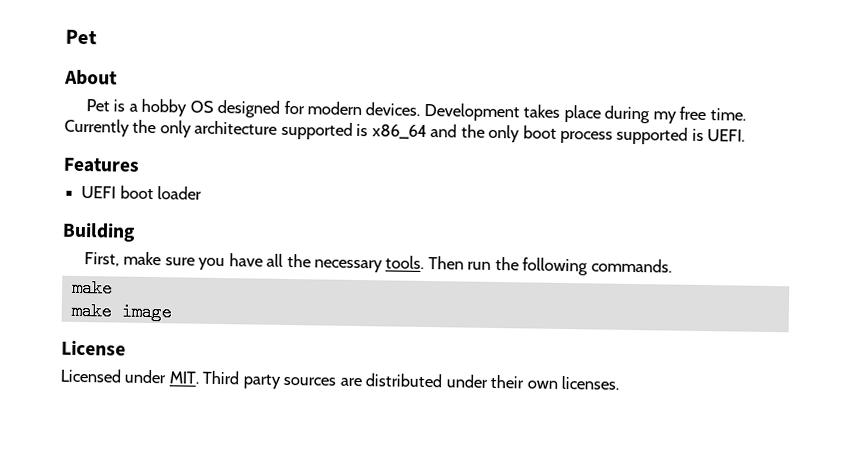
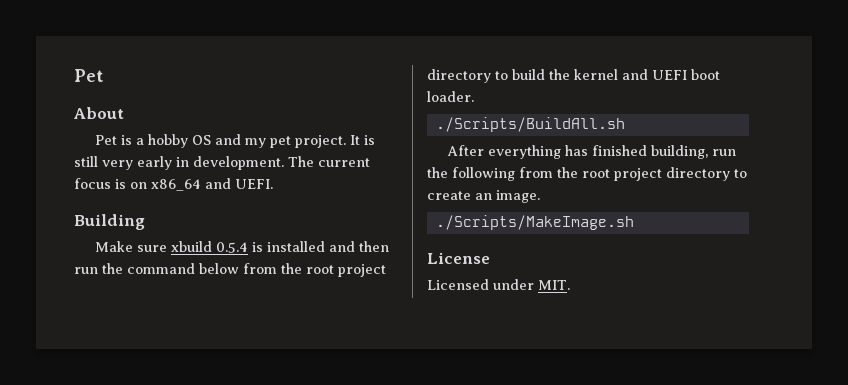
[217,99,746,124] [64,118,746,145] [63,157,140,173] [81,185,203,200] [62,222,136,242] [83,251,672,276] [71,278,113,298] [70,301,172,322] [61,340,126,356] [60,368,620,390] designed for modern devices. Development takes place during my free time. Currently the only architecture supported is x86_64 and the only boot process supported is UEFI. // Features // UEFI boot loader // Building // First, make sure you have all the necessary tools. Then run the following commands. // make // make image // License // Licensed under MIT. Third party sources are distributed under their own licenses. -> [214,134,375,148] [74,156,370,170] [74,178,273,191] [74,214,145,230] [94,241,389,253] [74,263,386,277] [427,69,720,83] [427,91,474,102] [435,117,625,132] [446,145,736,159] [427,167,747,181] [427,190,540,203] [435,215,634,230] [427,252,490,264] [427,279,570,290] and my pet project. It is still very early in development. The current focus is on x86_64 and UEFI. // Building // Make sure xbuild 0.5.4 is installed and then run the command below from the root project directory to build the kernel and UEFI boot loader. // ./Scripts/BuildAll.sh // After everything has finished building, run the following from the root project directory to create an image. // ./Scripts/MakeImage.sh // License // Licensed under MIT.

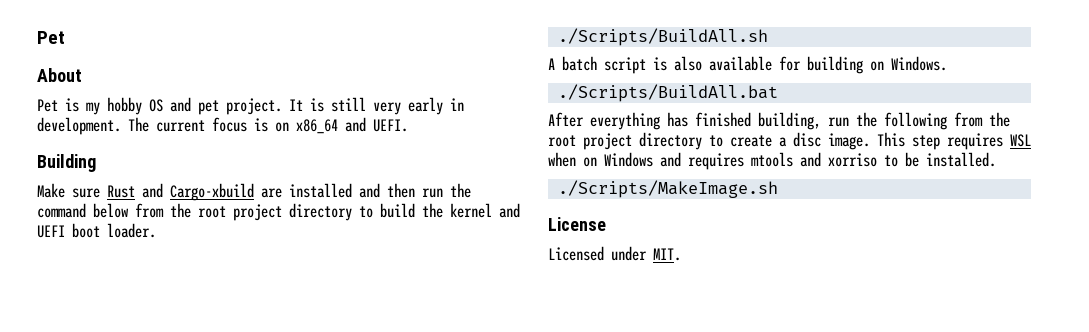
[135,138,144,145] a -> [86,102,100,115] my
[244,138,266,148] my -> (191, 104) none
[170,241,263,253] xbuild 0.5.4 is -> [107,183,282,201] Rust and Cargo-xbuild are
(625, 124) none -> [548,56,947,74] [557,84,778,102] // A batch script is also available for building on Windows. // ./Scripts/BuildAll.bat
[475,193,492,200] an -> [779,132,821,147] a disc
(540, 196) none -> [877,132,1031,150] [548,152,996,170] This step requires WSL when on Windows and requires mtools and xorriso to be installed.

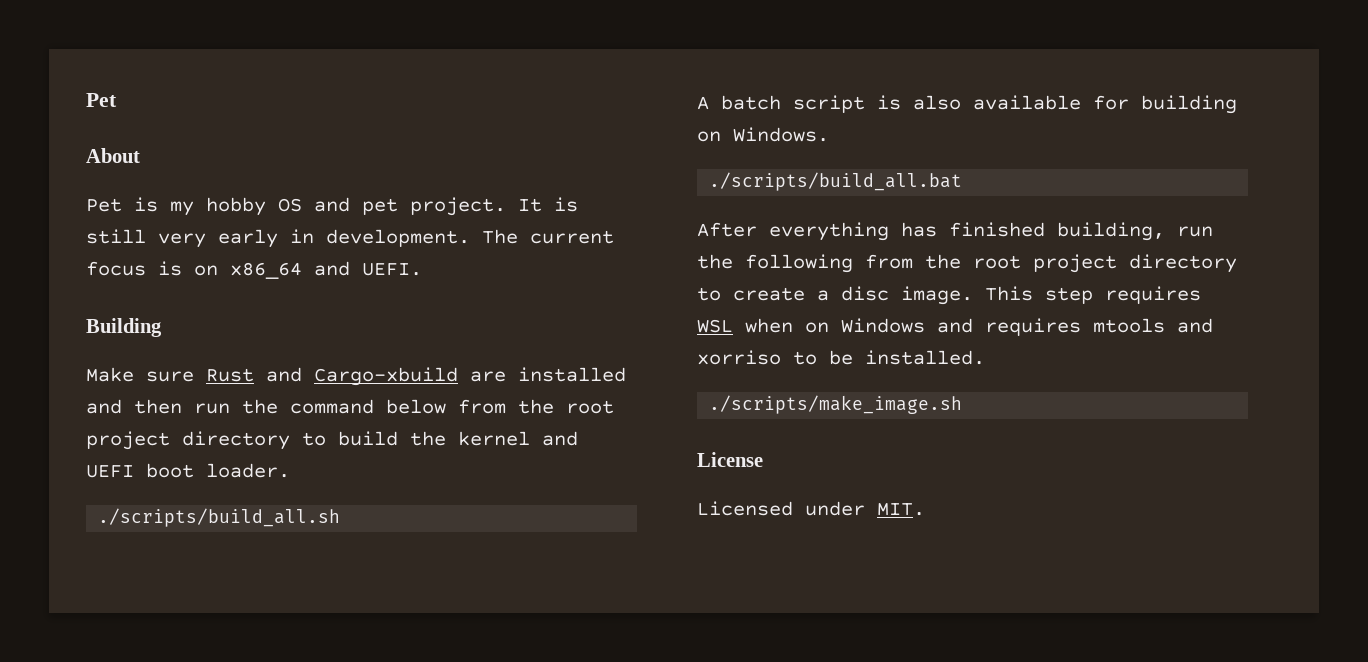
[557,28,768,46] ./Scripts/BuildAll.sh -> [98,508,341,527] ./scripts/build_all.sh
[557,84,778,102] ./Scripts/BuildAll.bat -> [709,172,963,191] ./scripts/build_all.bat
[557,180,778,198] ./Scripts/MakeImage.sh -> [709,395,963,414] ./scripts/make_image.sh

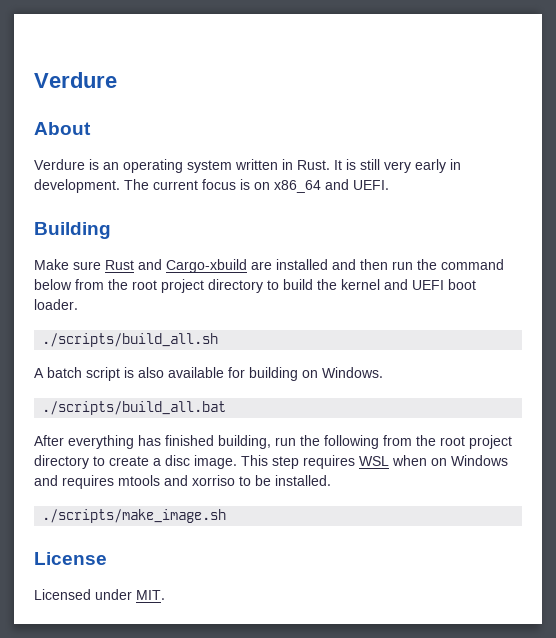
[86,93,117,107] Pet -> [34,72,117,88] Verdure
[86,197,506,216] Pet is my hobby OS and pet project. -> [34,159,330,173] Verdure is an operating system written in Rust.

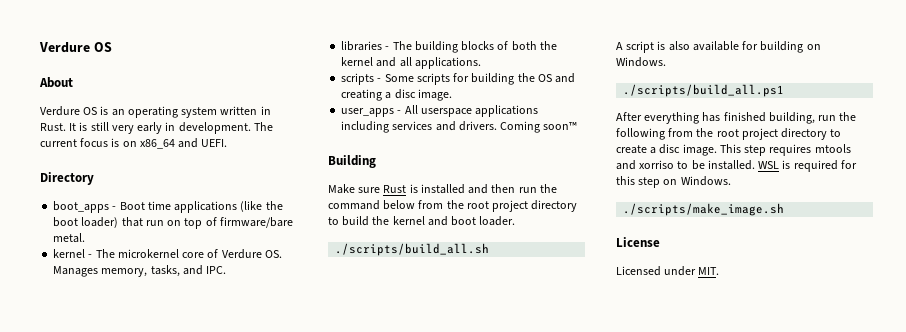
[34,72,117,88] Verdure -> [39,42,112,53] Verdure OS
(85, 164) none -> [83,107,98,115] OS
(389, 185) none -> [40,172,94,185] [53,201,283,213] [53,217,293,229] [53,233,86,243] [53,249,282,259] [53,265,227,277] [341,41,557,53] [341,57,481,69] [341,73,576,85] [341,89,452,101] [341,105,539,117] [341,121,578,133] // Directory // boot_apps - Boot time applications (like the boot loader) that run on top of firmware/bare metal. // kernel - The microkernel core of Verdure OS. Manages memory, tasks, and IPC. // libraries - The building blocks of both the kernel and all applications. // scripts - Some scripts for building the OS and creating a disc image. // user_apps - All userspace applications including services and drivers. Coming soon™
[138,259,272,273] and Cargo-xbuild are -> [409,184,418,193] is
[412,280,444,290] UEFI -> (448, 221) none
[47,367,82,378] batch -> (623, 46) none
[42,401,227,415] ./scripts/build_all.bat -> [623,84,785,97] ./scripts/build_all.ps1
[359,455,508,466] [34,475,114,489] WSL when on Windows and requires -> (812, 150) none
(331, 480) none -> [758,160,857,172] [616,176,731,188] WSL is required for this step on Windows.

